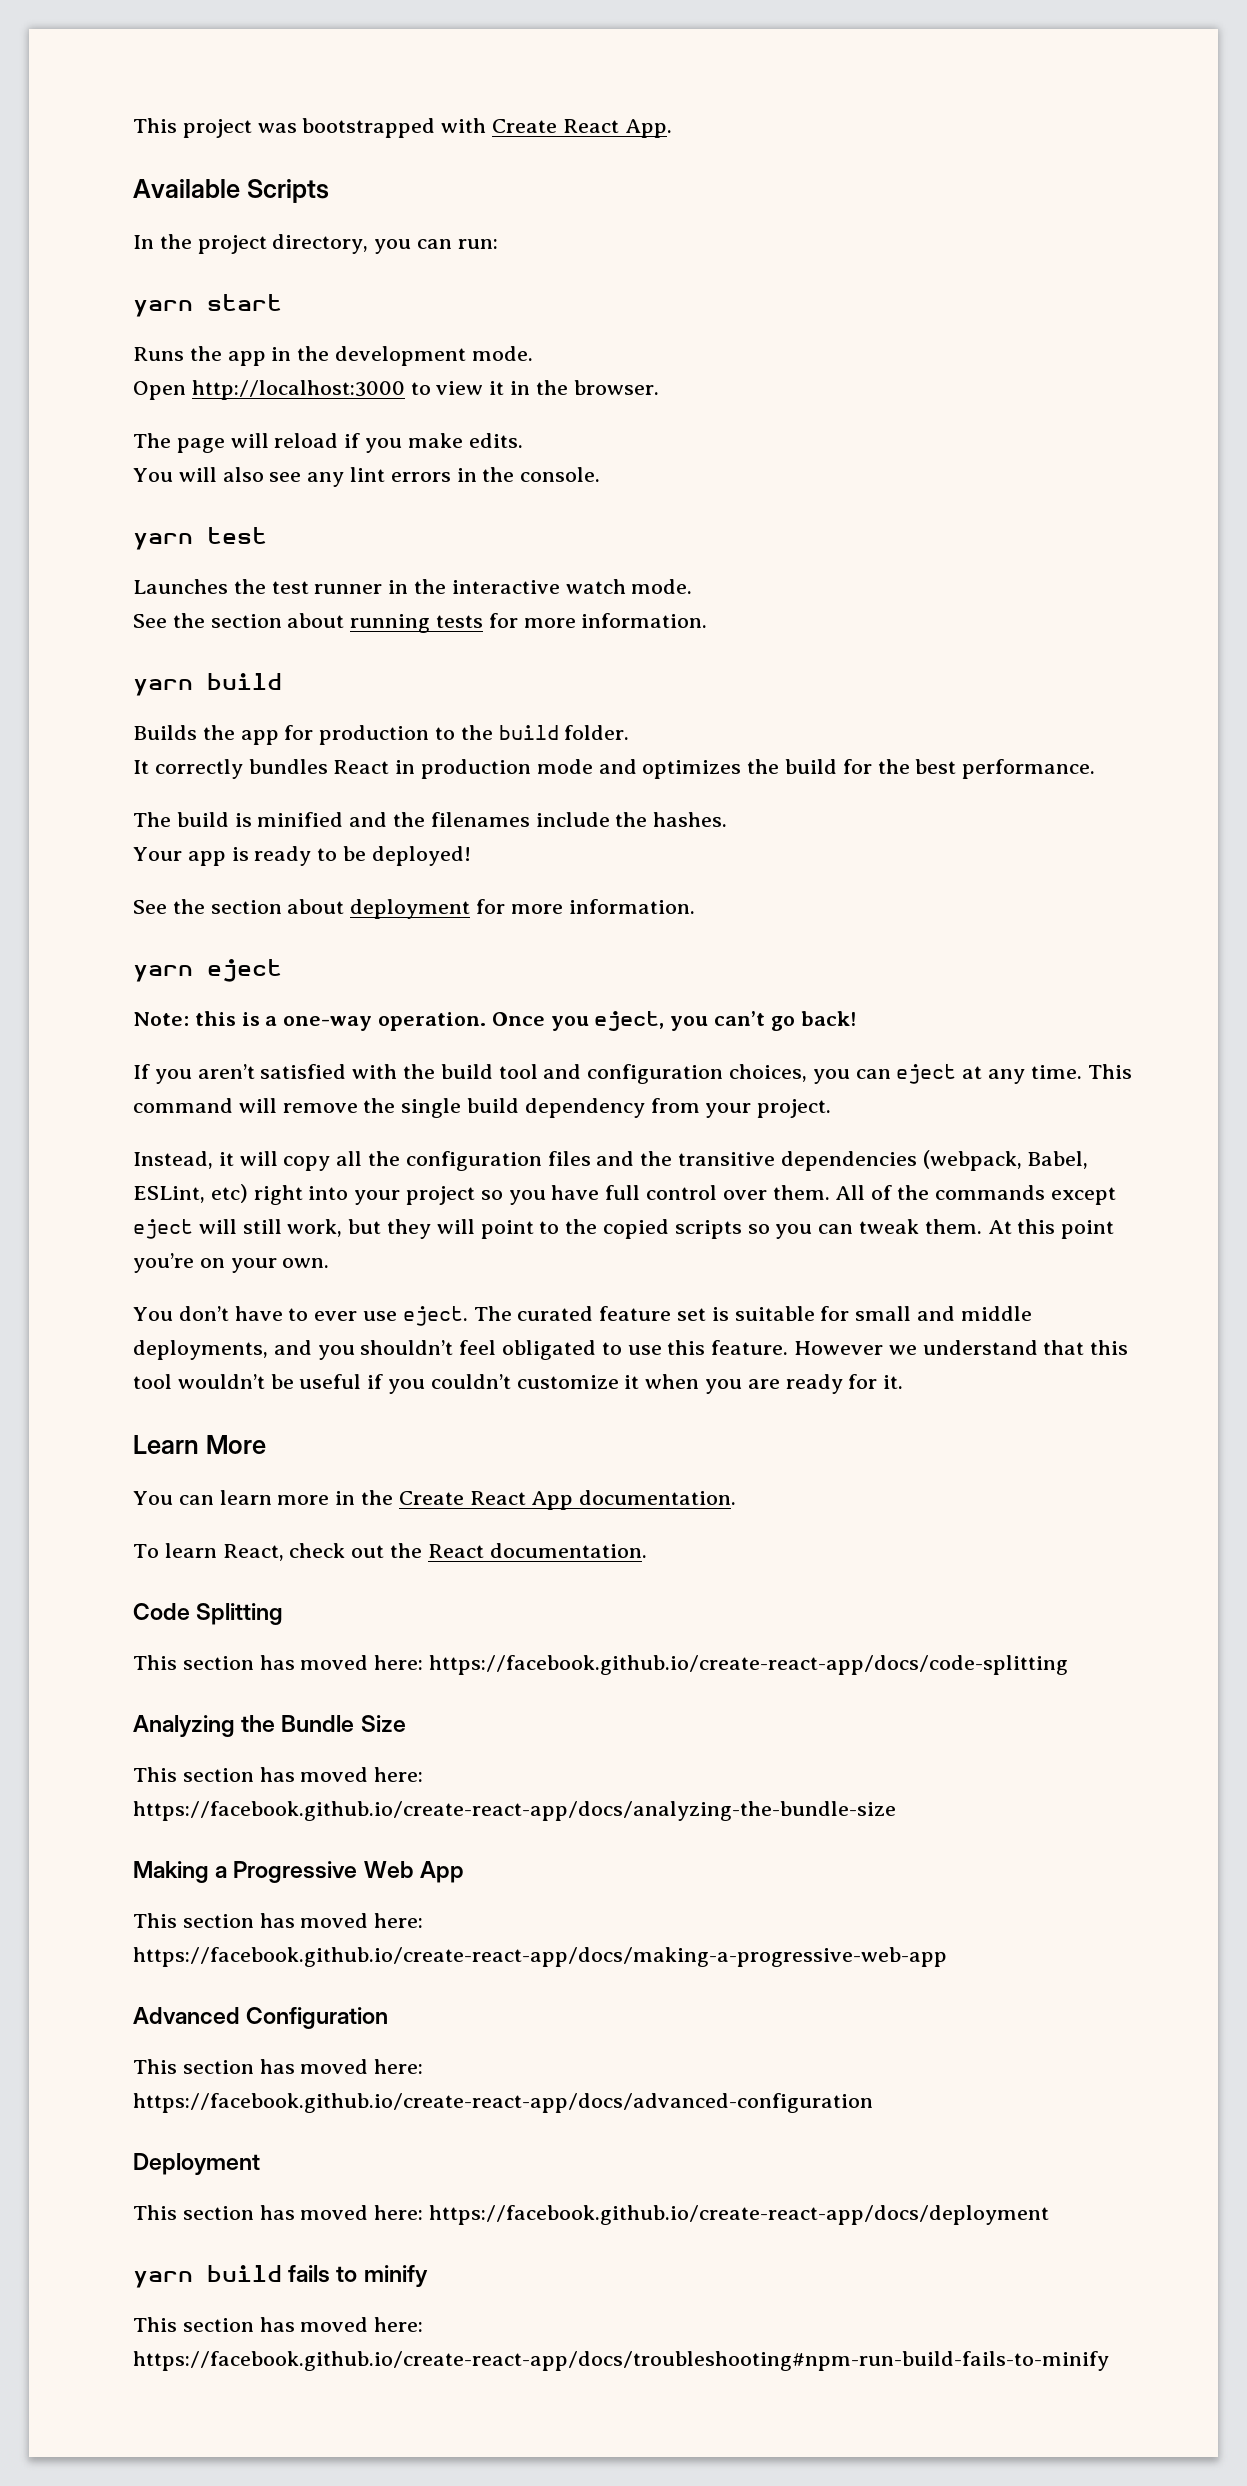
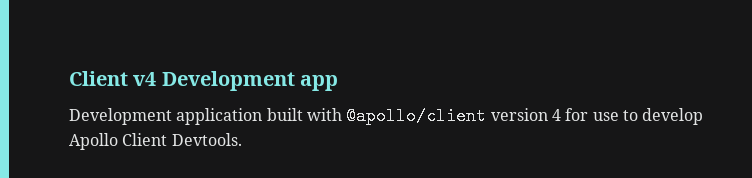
[133,118,672,138] [133,179,329,203] [133,234,498,254] [133,294,282,317] [133,346,533,366] [133,380,659,400] [133,433,523,453] [133,467,601,487] [133,527,267,550] [133,579,693,594] [133,613,708,633] [133,673,282,696] [133,725,630,745] [133,759,1096,779] [133,812,728,827] [133,846,471,866] [133,899,695,919] [133,959,282,982] [133,1011,856,1031] [133,1064,1132,1084] [133,1098,832,1118] [133,1150,1089,1171] [133,1184,1116,1205] [133,1219,1115,1239] [133,1253,330,1273] [133,1306,1032,1326] [133,1340,1129,1360] [133,1374,904,1394] [133,1435,266,1454] [133,1490,737,1510] [133,1543,647,1561] [133,1603,284,1625] [133,1655,1069,1675] [133,1715,406,1737] [133,1767,424,1782] [133,1801,896,1821] [133,1861,464,1883] [133,1913,424,1928] [133,1947,947,1967] [133,2007,389,2029] [133,2059,424,2074] [133,2093,873,2113] [133,2153,260,2175] [133,2205,1050,2225] [133,2265,428,2288] [133,2317,424,2332] [133,2351,1109,2371] This project was bootstrapped with Create React App. // Available Scripts // In the project directory, you can run: // yarn start // Runs the app in the development mode. // Open http://localhost:3000 to view it in the browser. // The page will reload if you make edits. // You will also see any lint errors in the console. // yarn test // Launches the test runner in the interactive watch mode. // See the section about running tests for more information. // yarn build // Builds the app for production to the build folder. // It correctly bundles React in production mode and optimizes the build for the best performance. // The build is minified and the filenames include the hashes. // Your app is ready to be deployed! // See the section about deployment for more information. // yarn eject // Note: this is a one-way operation. Once you eject, you can’t go back! // If you aren’t satisfied with the build tool and configuration choices, you can eject at any time. This command will remove the single build dependency from your project. // Instead, it will copy all the configuration files and the transitive dependencies (webpack, Babel, ESLint, etc) right into your project so you have full control over them. All of the commands except eject will still work, but they will point to the copied scripts so you can tweak them. At this point you’re on your own. // You don’t have to ever use eject. The curated feature set is suitable for small and middle deployments, and you shouldn’t feel obligated to use this feature. However we understand that this tool wouldn’t be useful if you couldn’t customize it when you are ready for it. // Learn More // You can learn more in the Create React App documentation. // To learn React, check out the React documentation. // Code Splitting // This section has moved here: https://facebook.github.io/create-react-app/docs/code-splitting // Analyzing the Bundle Size // This section has moved here: https://facebook.github.io/create-react-app/docs/analyzing-the-bundle-size // Making a Progressive Web App // This section has moved here: https://facebook.github.io/create-react-app/docs/making-a-progressive-web-app // Advanced Configuration // This section has moved here: https://facebook.github.io/create-react-app/docs/advanced-configuration // Deployment // This section has moved here: https://facebook.github.io/create-react-app/docs/deployment // yarn build fails to minify // This section has moved here: https://facebook.github.io/create-react-app/docs/troubleshooting#npm-run-build-fails-to-minify -> [69,71,339,91] [69,107,704,125] [69,133,242,150] Client v4 Development app // Development application built with @apollo/client version 4 for use to develop Apollo Client Devtools.

